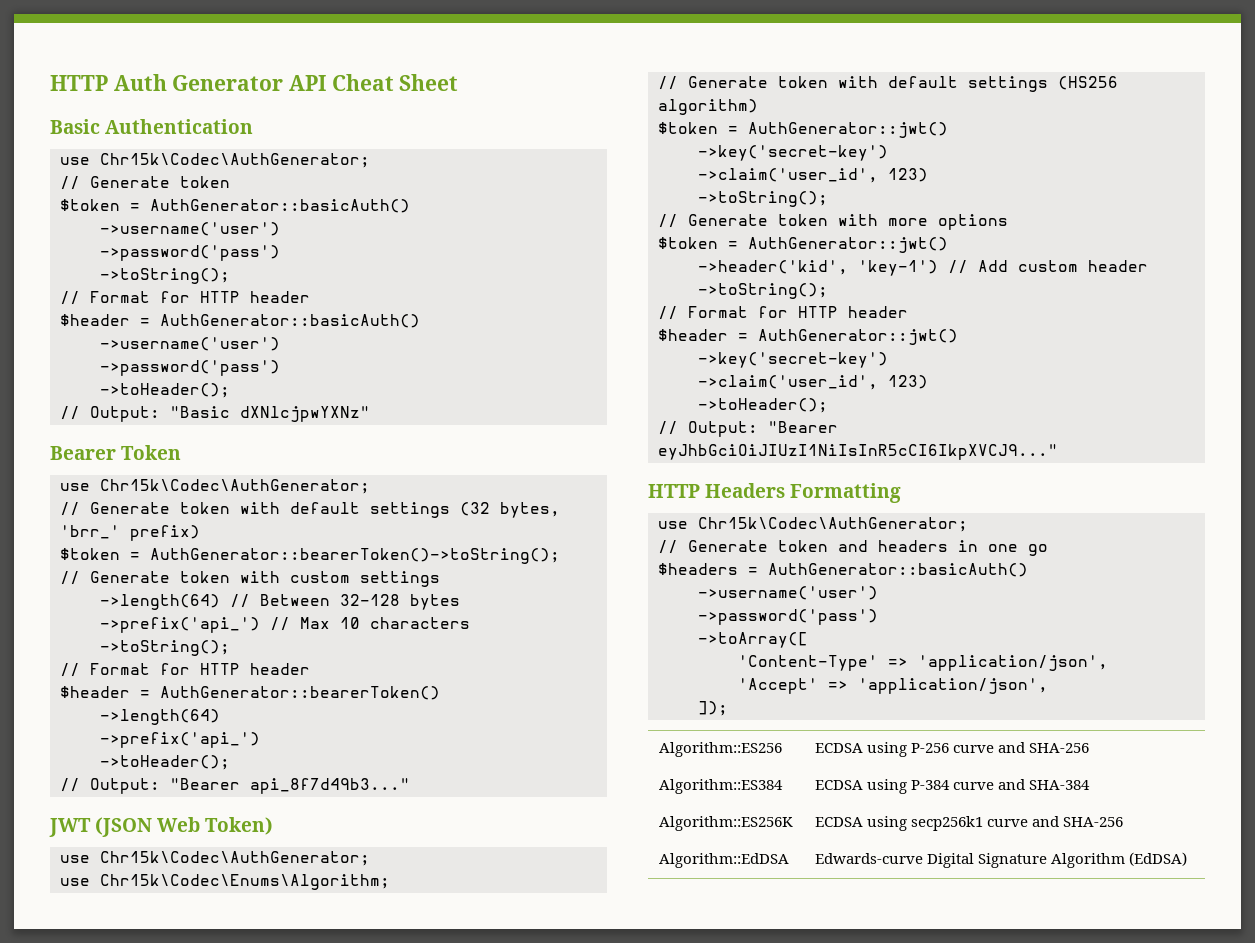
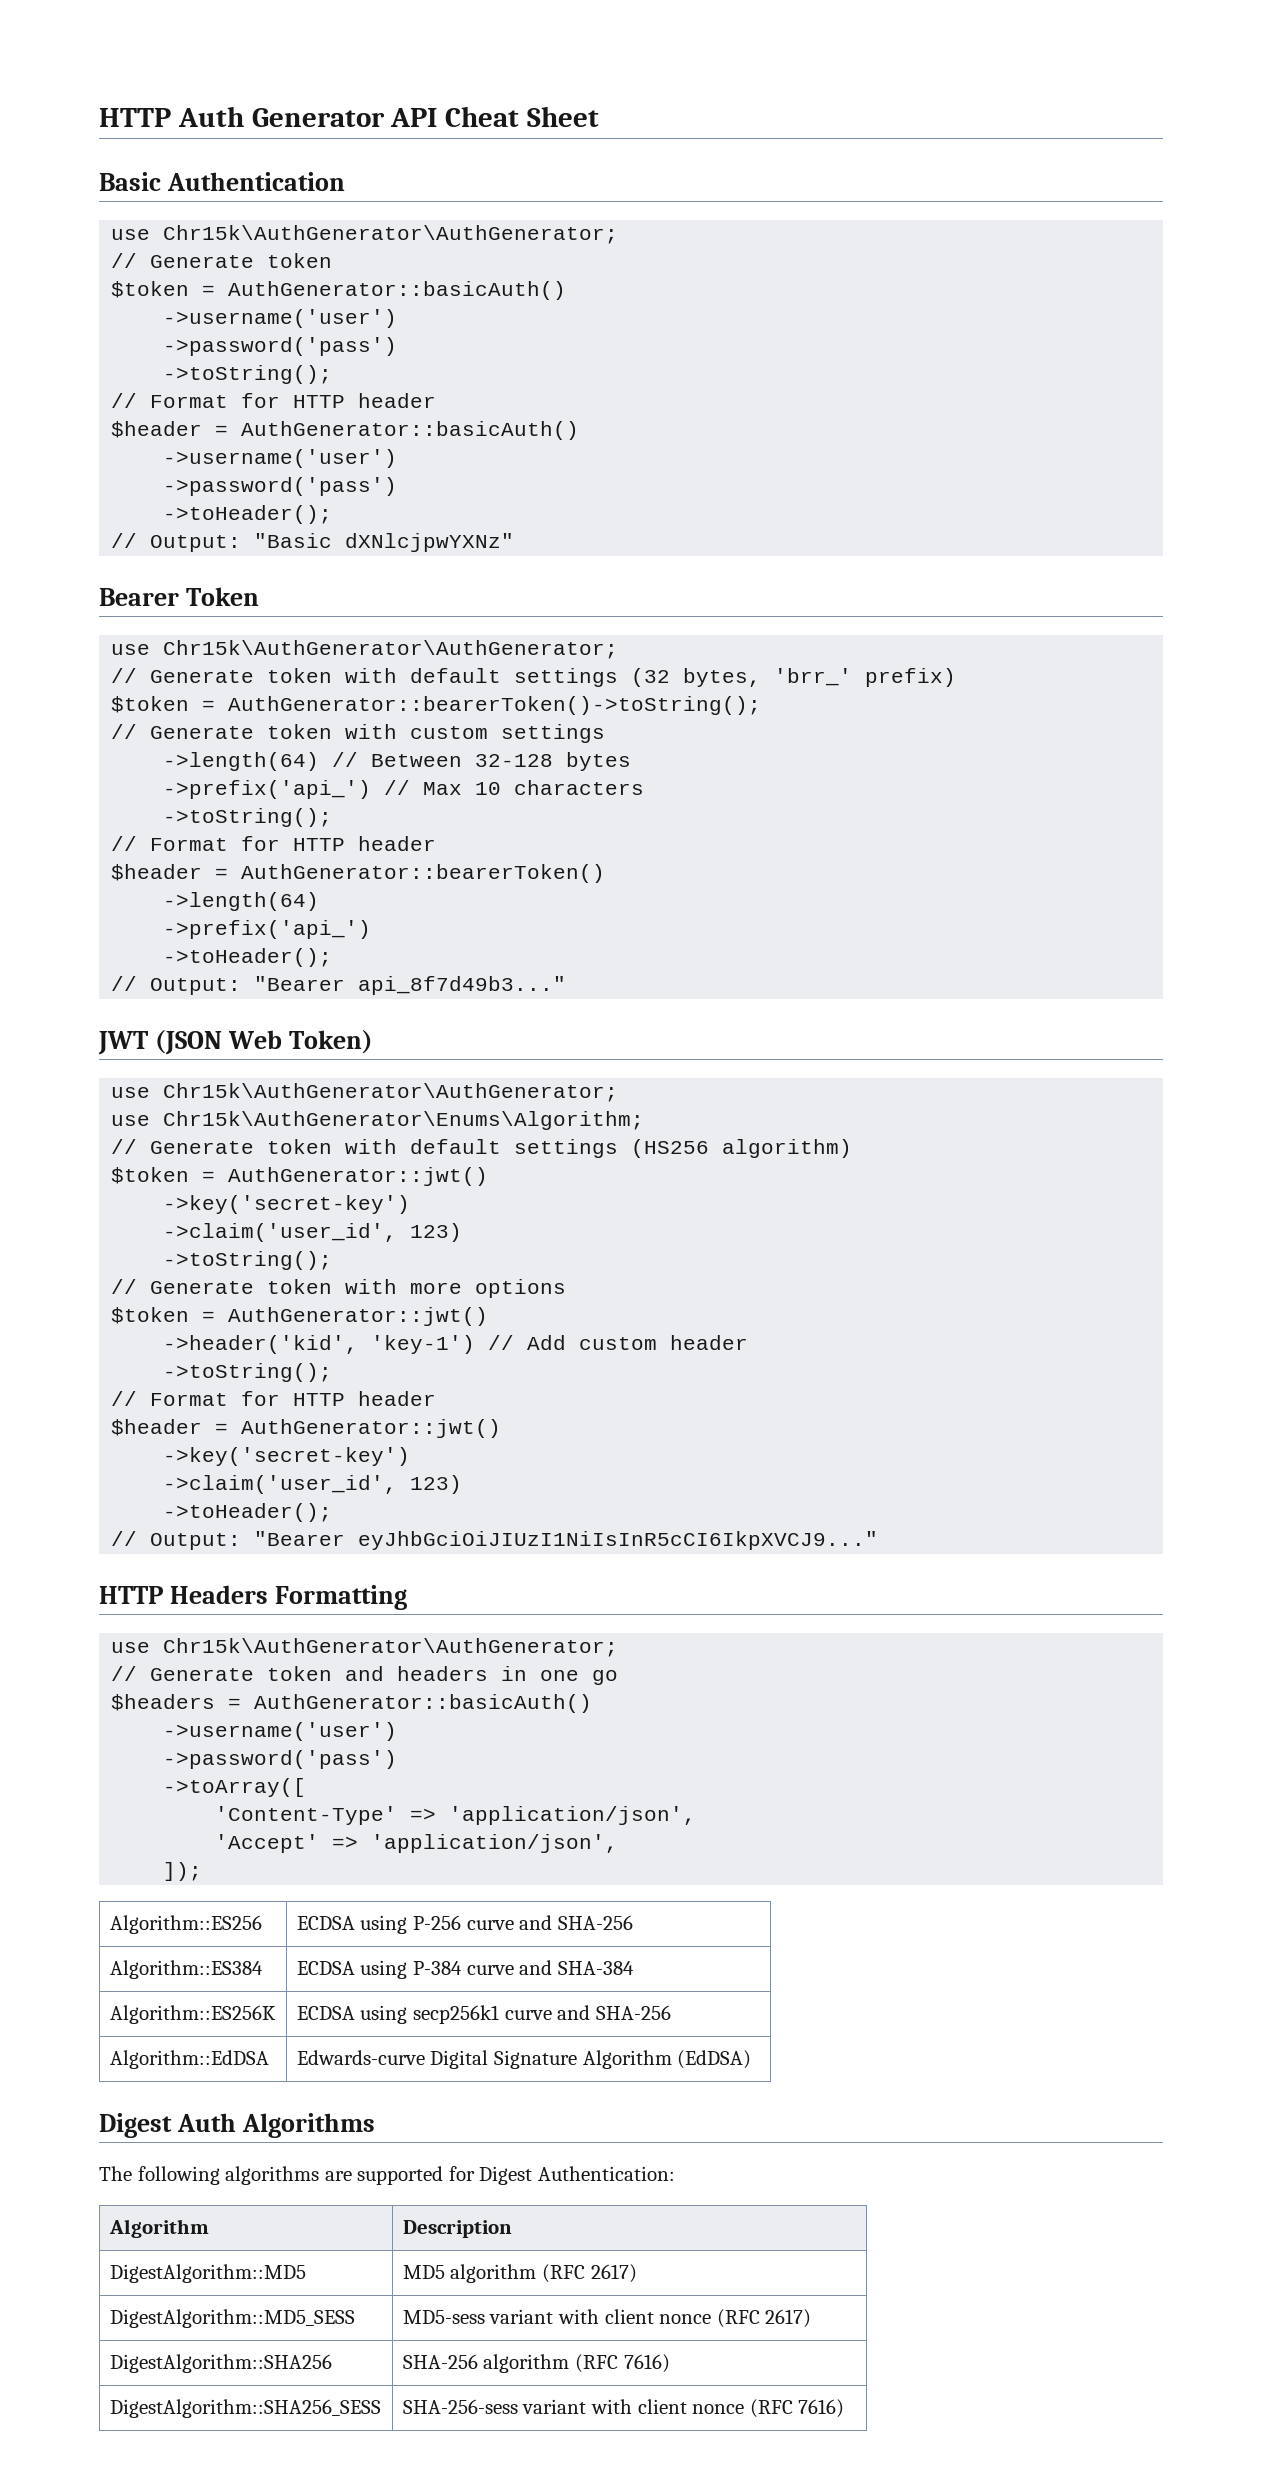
[99,153,370,168] Chr15k\Codec\AuthGenerator; -> [163,225,619,244] Chr15k\AuthGenerator\AuthGenerator;
[99,479,370,494] Chr15k\Codec\AuthGenerator; -> [163,640,619,659] Chr15k\AuthGenerator\AuthGenerator;
[99,851,370,866] [59,874,390,890] Chr15k\Codec\AuthGenerator; // use Chr15k\Codec\Enums\Algorithm; -> [163,1083,619,1102] [111,1111,645,1130] Chr15k\AuthGenerator\AuthGenerator; // use Chr15k\AuthGenerator\Enums\Algorithm;
[697,517,968,532] Chr15k\Codec\AuthGenerator; -> [163,1638,619,1657] Chr15k\AuthGenerator\AuthGenerator;
(1187, 859) none -> [99,2113,375,2138] [99,2166,675,2185] [108,2219,209,2238] [402,2220,512,2238] [109,2264,306,2283] [402,2264,637,2283] [109,2309,355,2328] [402,2309,812,2328] [109,2354,332,2373] [402,2354,670,2373] [109,2399,381,2418] [402,2399,845,2418] // Digest Auth Algorithms // The following algorithms are supported for Digest Authentication: // Algorithm | Description // DigestAlgorithm::MD5 | MD5 algorithm (RFC 2617) // DigestAlgorithm::MD5_SESS | MD5-sess variant with client nonce (RFC 2617) // DigestAlgorithm::SHA256 | SHA-256 algorithm (RFC 7616) // DigestAlgorithm::SHA256_SESS | SHA-256-sess variant with client nonce (RFC 7616)

